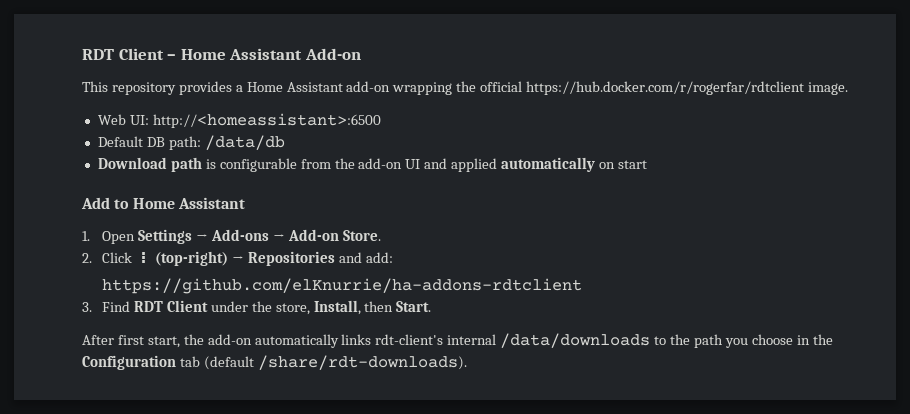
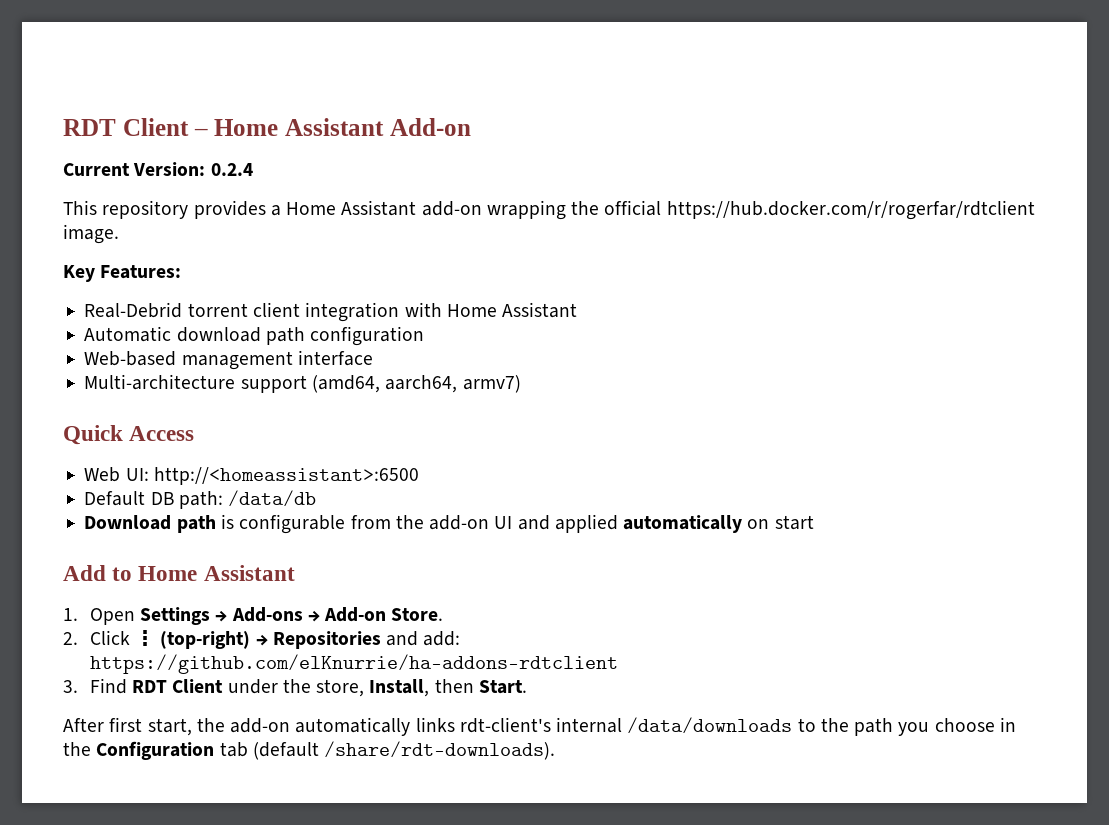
(361, 54) none -> [63,162,253,176] // Current Version: 0.2.4
(849, 88) none -> [63,265,182,282] [84,302,578,322] [84,326,425,346] [84,350,373,370] [84,374,521,393] [63,425,195,445] // Key Features: // Real-Debrid torrent client integration with Home Assistant // Automatic download path configuration // Web-based management interface // Multi-architecture support (amd64, aarch64, armv7) // Quick Access

